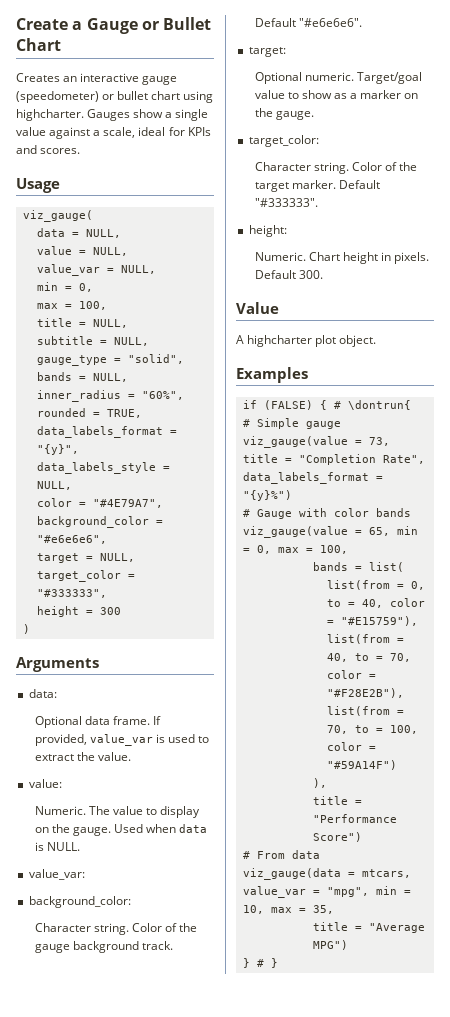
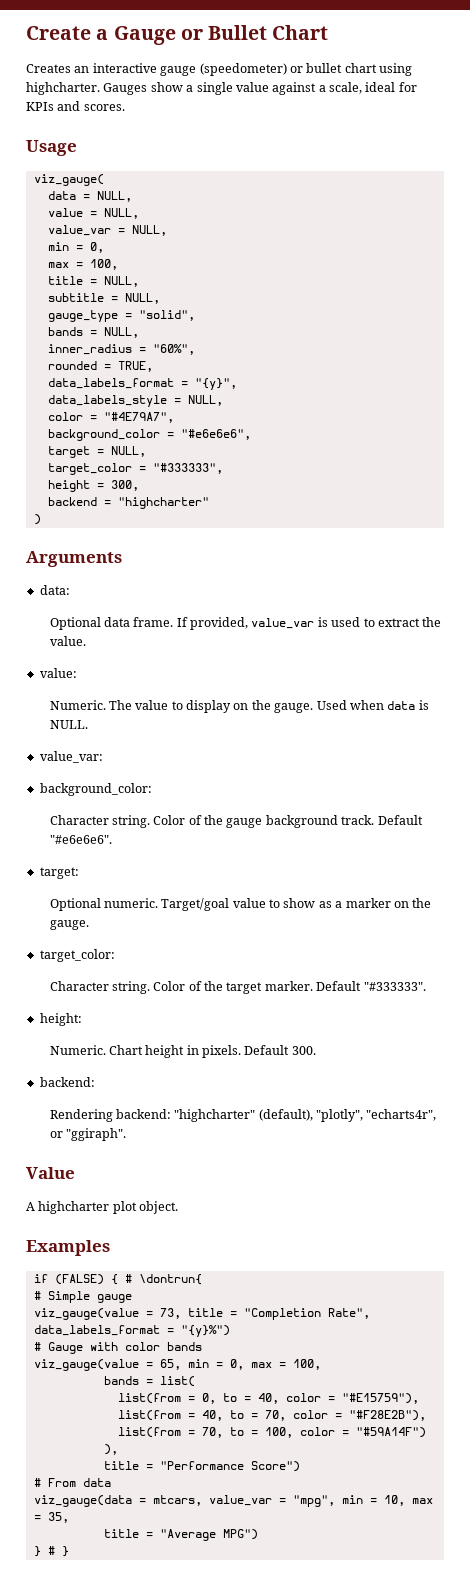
[99,607,121,615] 300 -> [110,480,139,491] [47,497,209,509] 300, // backend = "highcharter"
(323, 274) none -> [39,1077,95,1087] [49,1109,437,1122] [49,1128,126,1141] // backend: // Rendering backend: "highcharter" (default), "plotly", "echarts4r", or "ggiraph".

